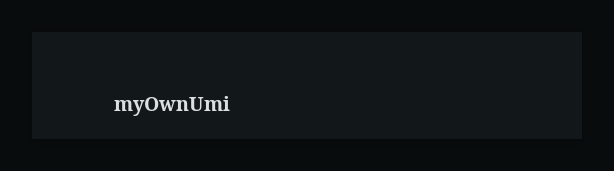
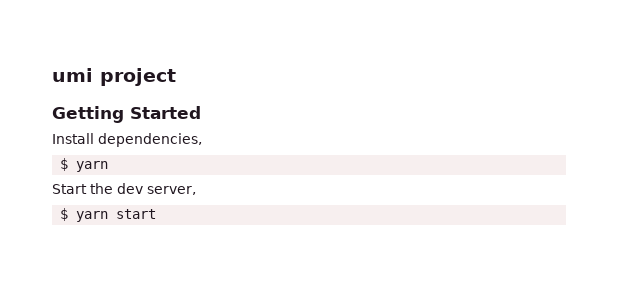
[114,96,230,116] myOwnUmi -> [52,68,176,86] [52,106,201,123] [52,133,202,147] [60,158,109,172] [52,183,196,195] [60,208,157,222] umi project // Getting Started // Install dependencies, // $ yarn // Start the dev server, // $ yarn start

